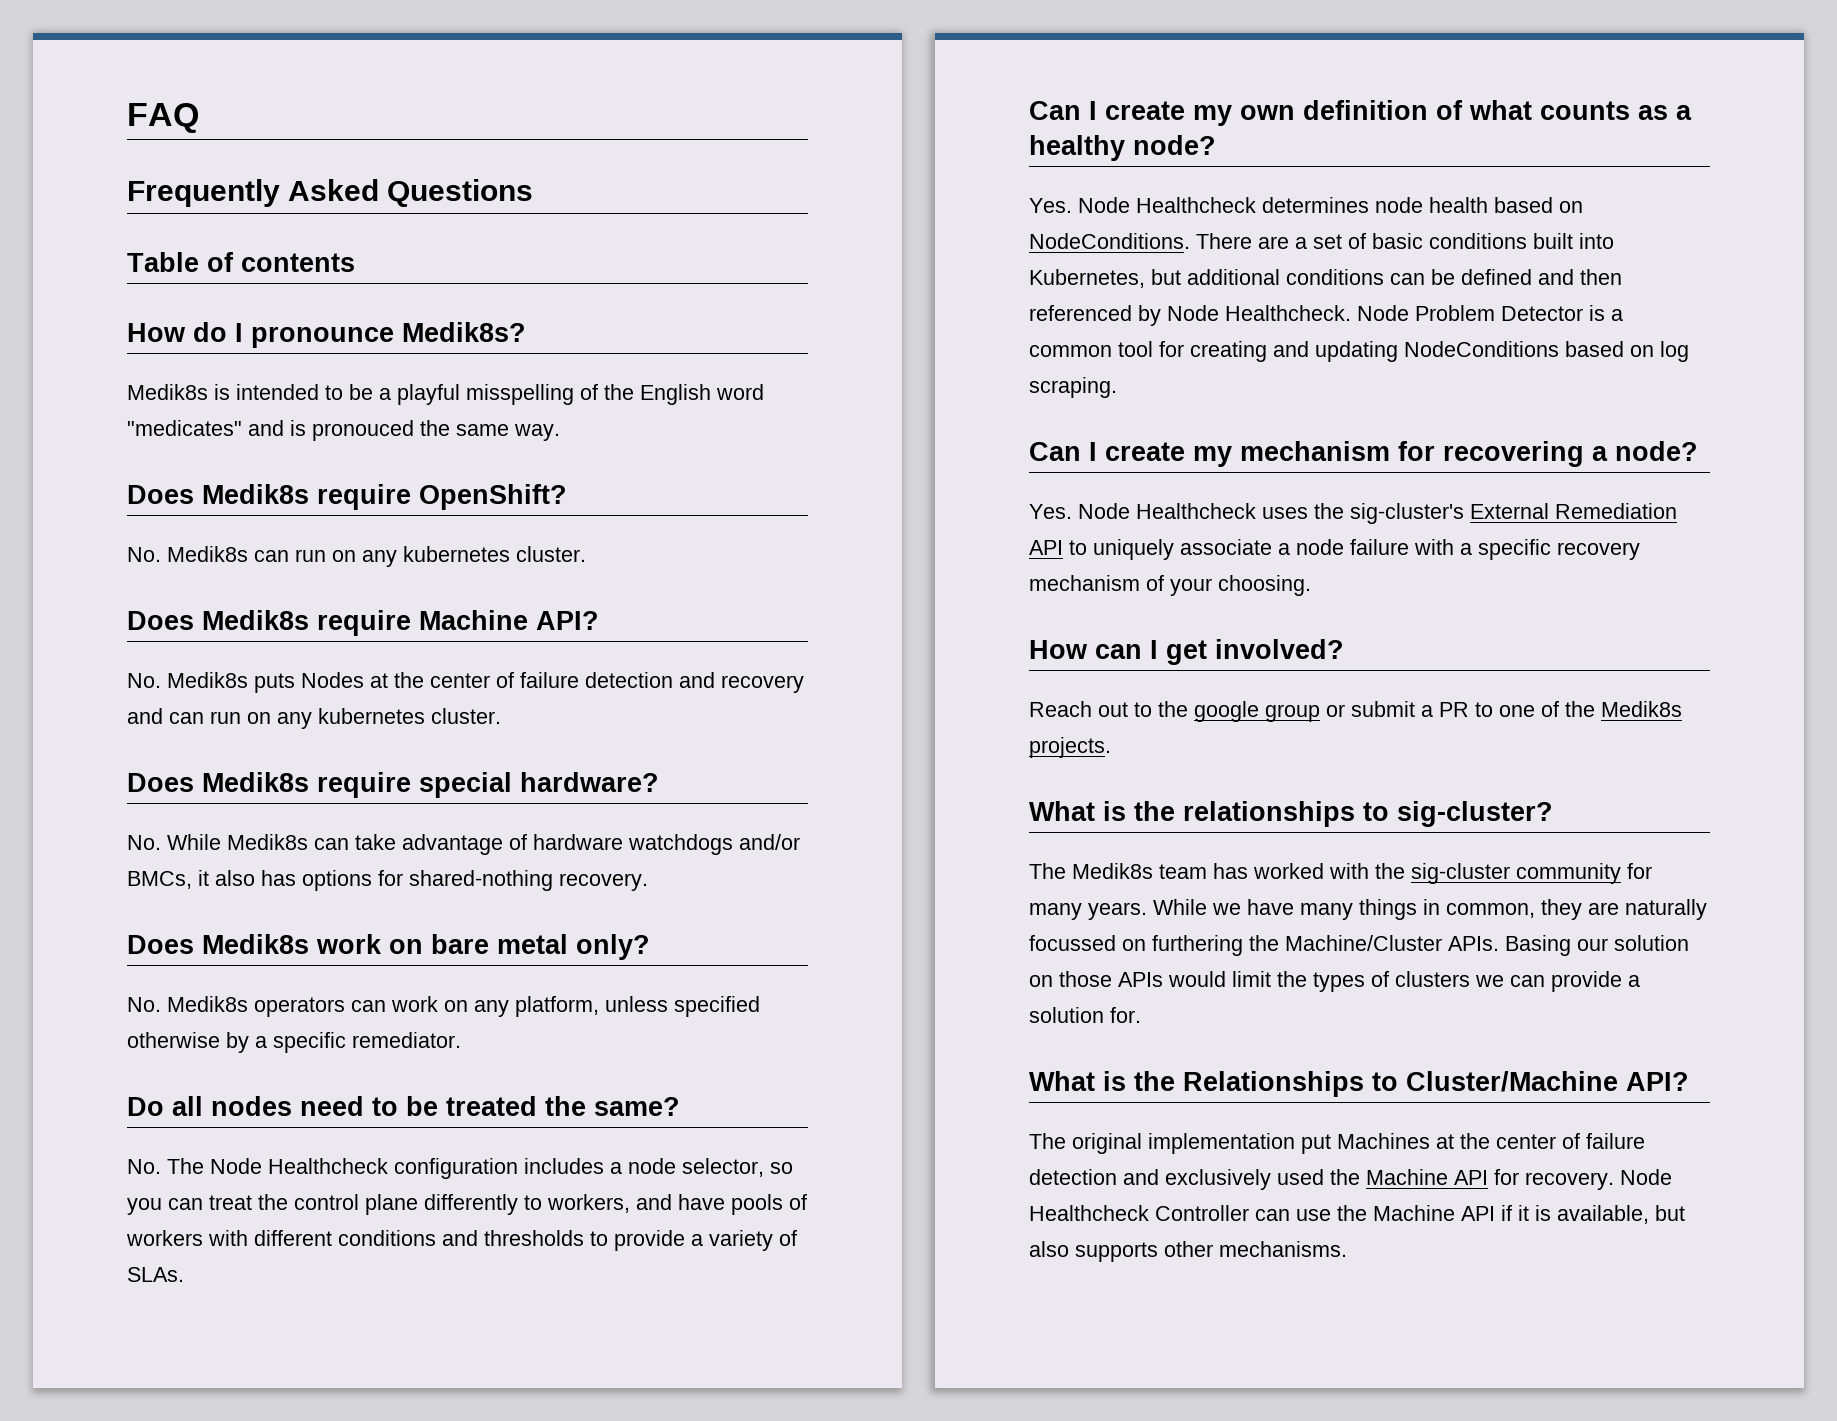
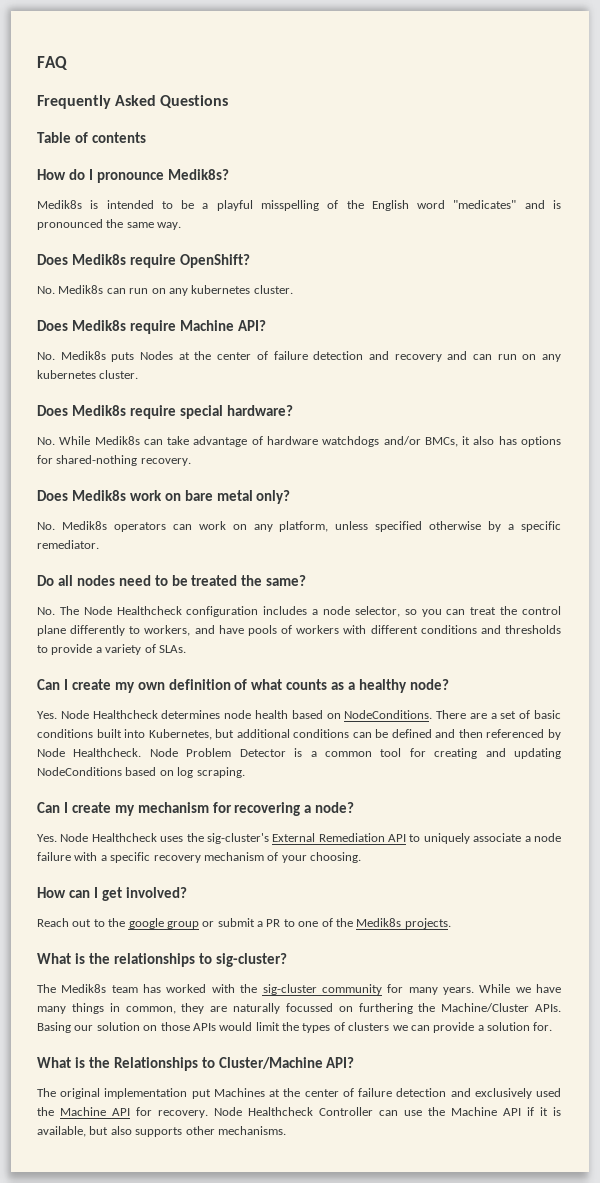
[312,420,414,441] pronouced -> [37,219,103,230] pronounced

